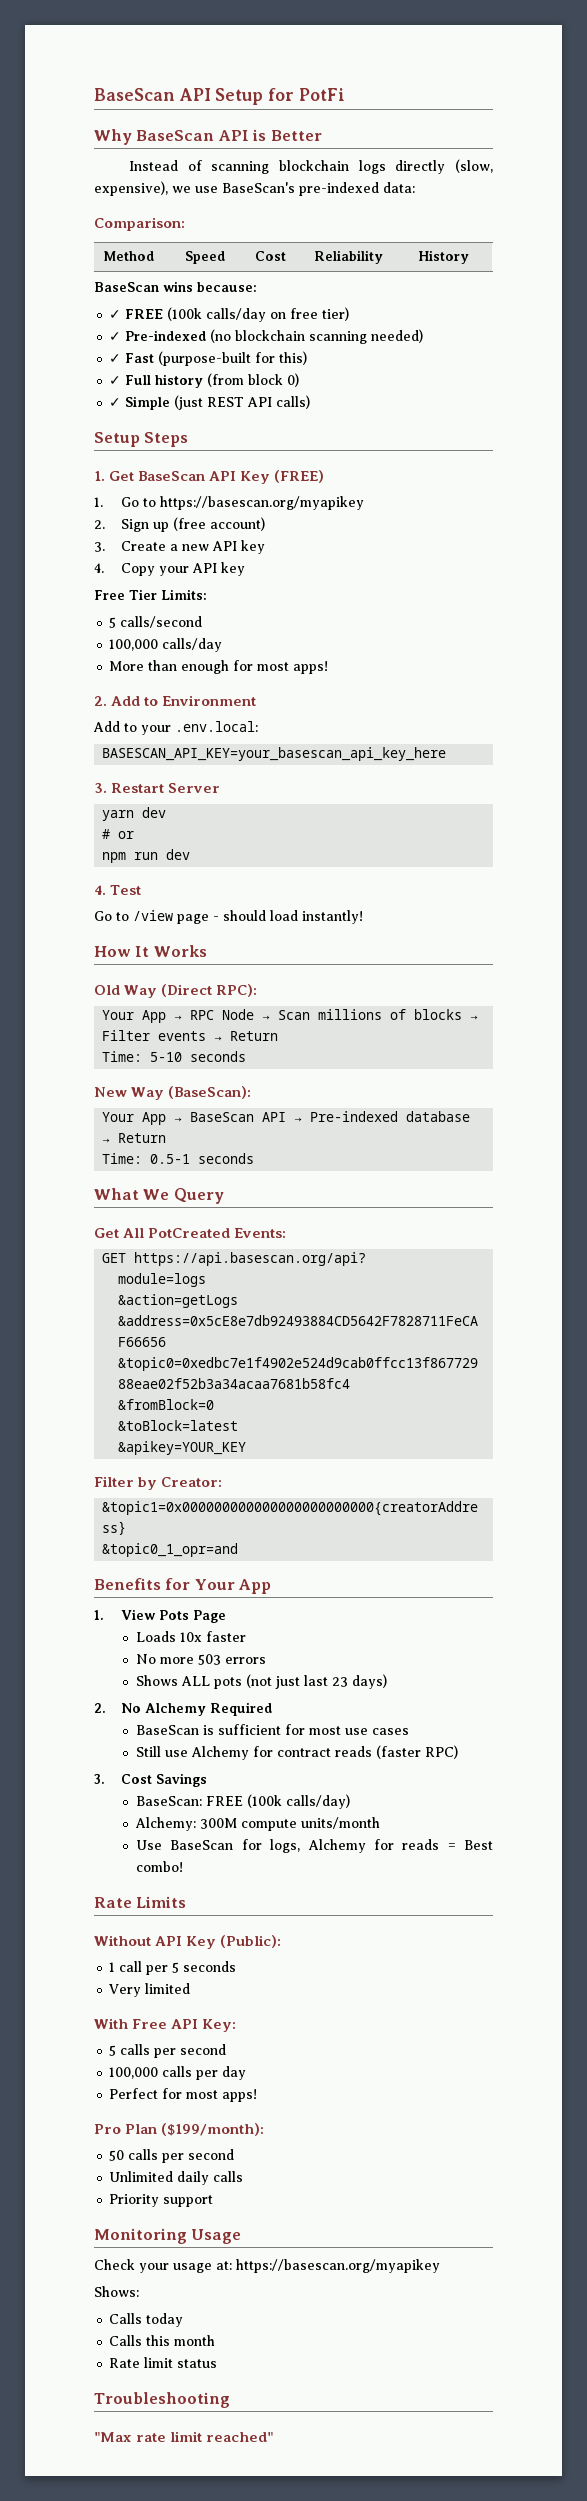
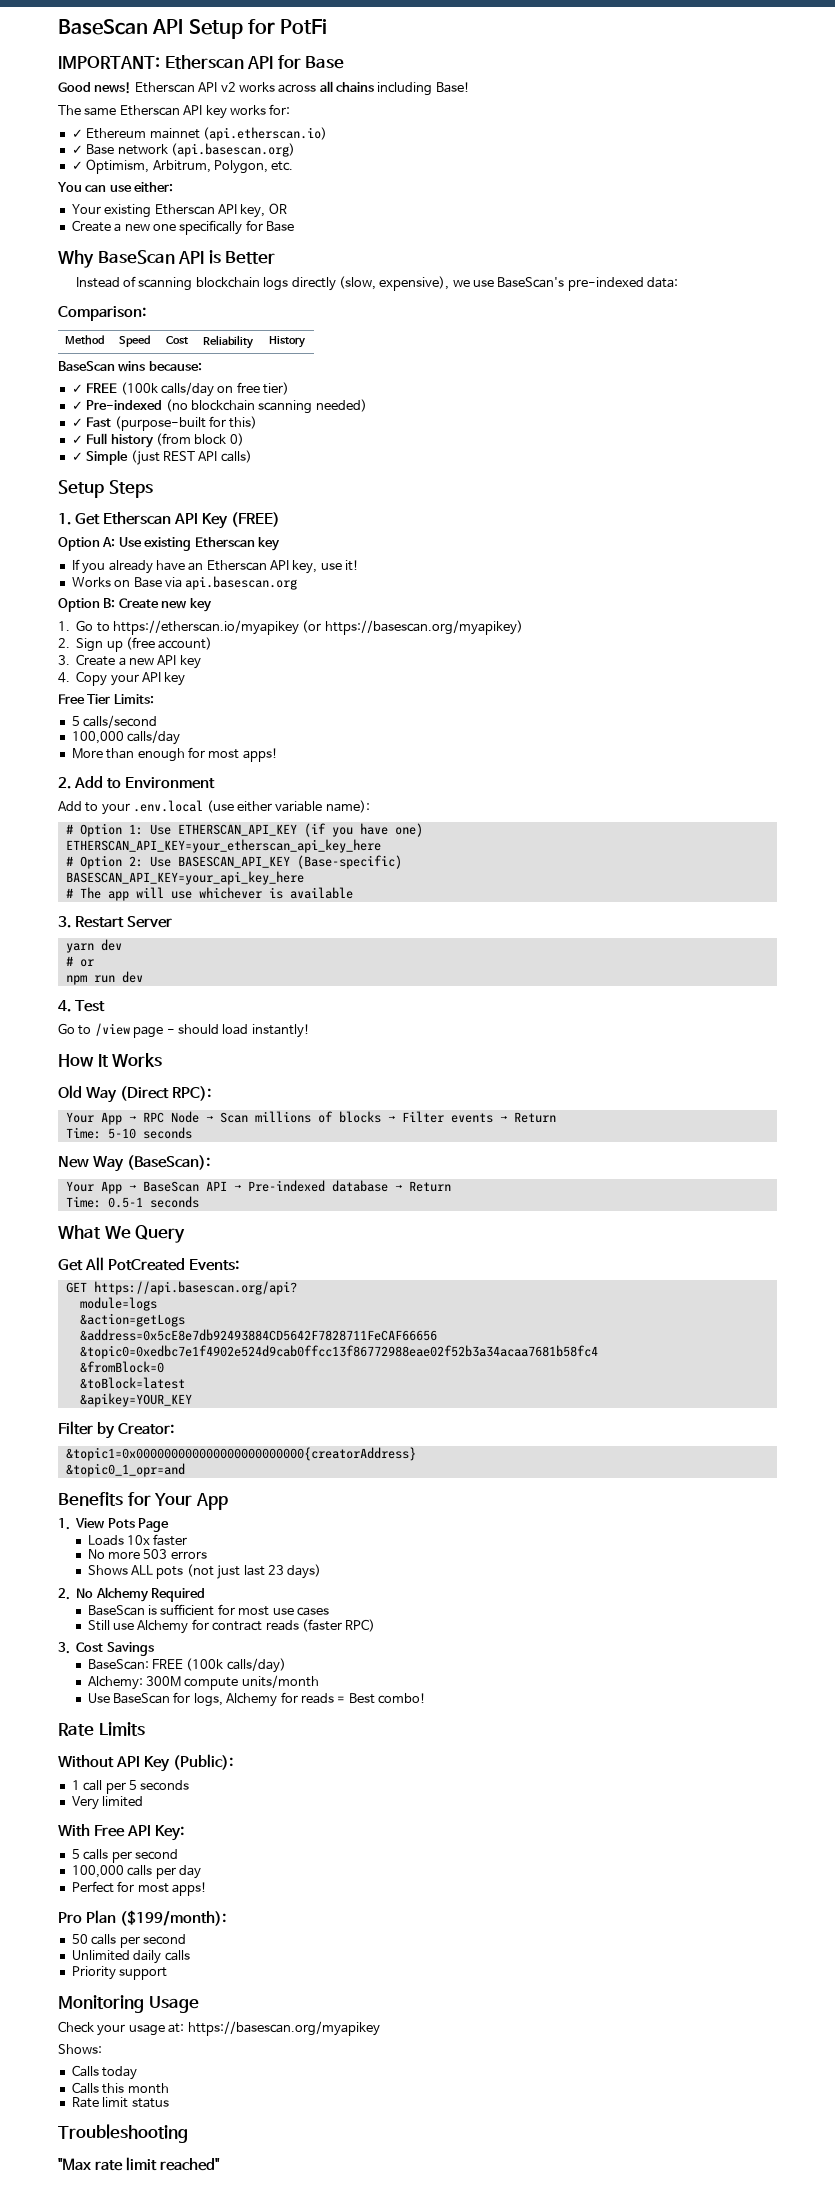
(345, 94) none -> [58,55,345,69] [58,81,470,96] [58,104,291,119] [71,127,327,141] [71,143,295,157] [71,159,294,174] [57,182,174,192] [71,203,287,218] [71,220,294,235] // IMPORTANT: Etherscan API for Base // Good news! Etherscan API v2 works across all chains including Base! // The same Etherscan API key works for: // ✓ Ethereum mainnet (api.etherscan.io) // ✓ Base network (api.basescan.org) // ✓ Optimism, Arbitrum, Polygon, etc. // You can use either: // Your existing Etherscan API key, OR // Create a new one specifically for Base
[138,471,206,481] BaseScan -> [102,512,171,525] Etherscan
(325, 476) none -> [58,537,280,551] [71,559,360,574] [71,576,298,590] [58,598,212,612] // Option A: Use existing Etherscan key // If you already have an Etherscan API key, use it! // Works on Base via api.basescan.org // Option B: Create new key
[159,496,364,510] https://basescan.org/myapikey -> [113,620,523,635] https://etherscan.io/myapikey (or https://basescan.org/myapikey)
[175,721,258,732] [102,747,447,761] .env.local: // BASESCAN_API_KEY=your_basescan_api_key_here -> [133,800,370,813] [65,823,423,837] [65,839,381,853] [65,855,402,869] [65,871,304,885] [65,887,353,901] .env.local (use either variable name): // # Option 1: Use ETHERSCAN_API_KEY (if you have one) // ETHERSCAN_API_KEY=your_etherscan_api_key_here // # Option 2: Use BASESCAN_API_KEY (Base-specific) // BASESCAN_API_KEY=your_api_key_here // # The app will use whichever is available

